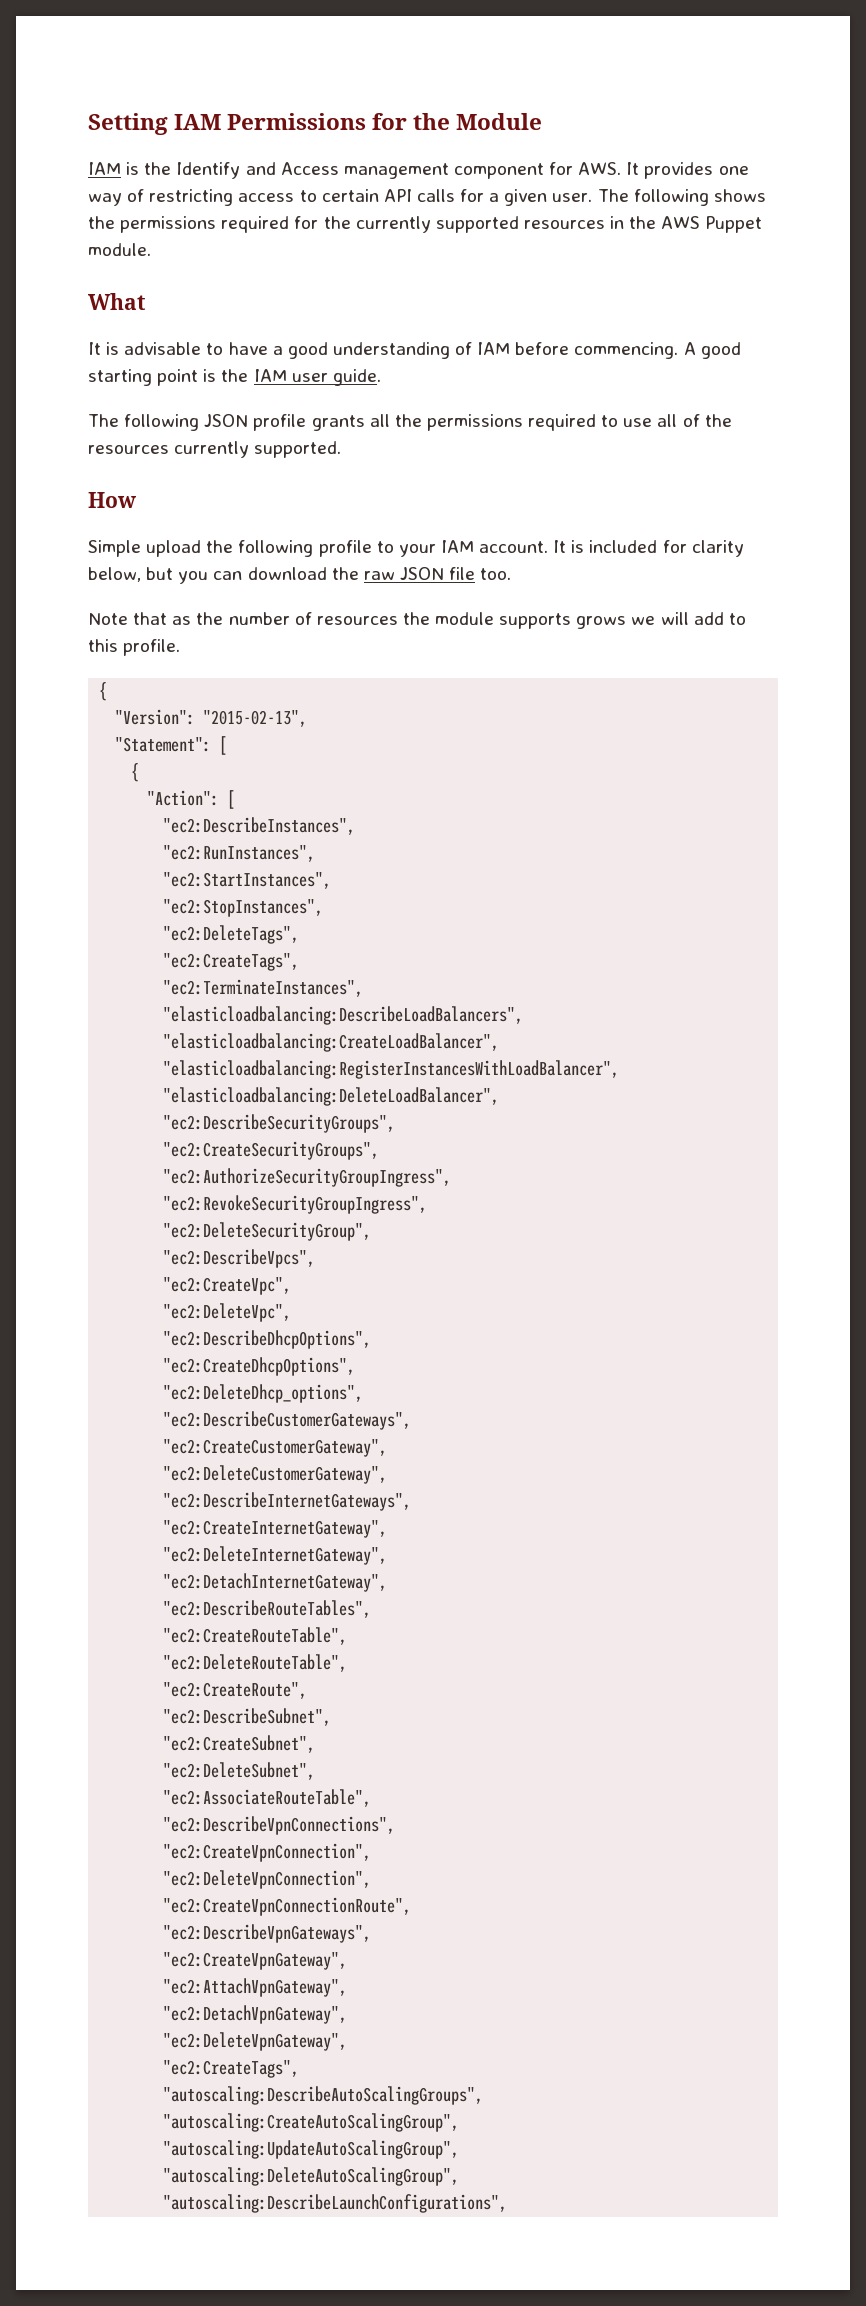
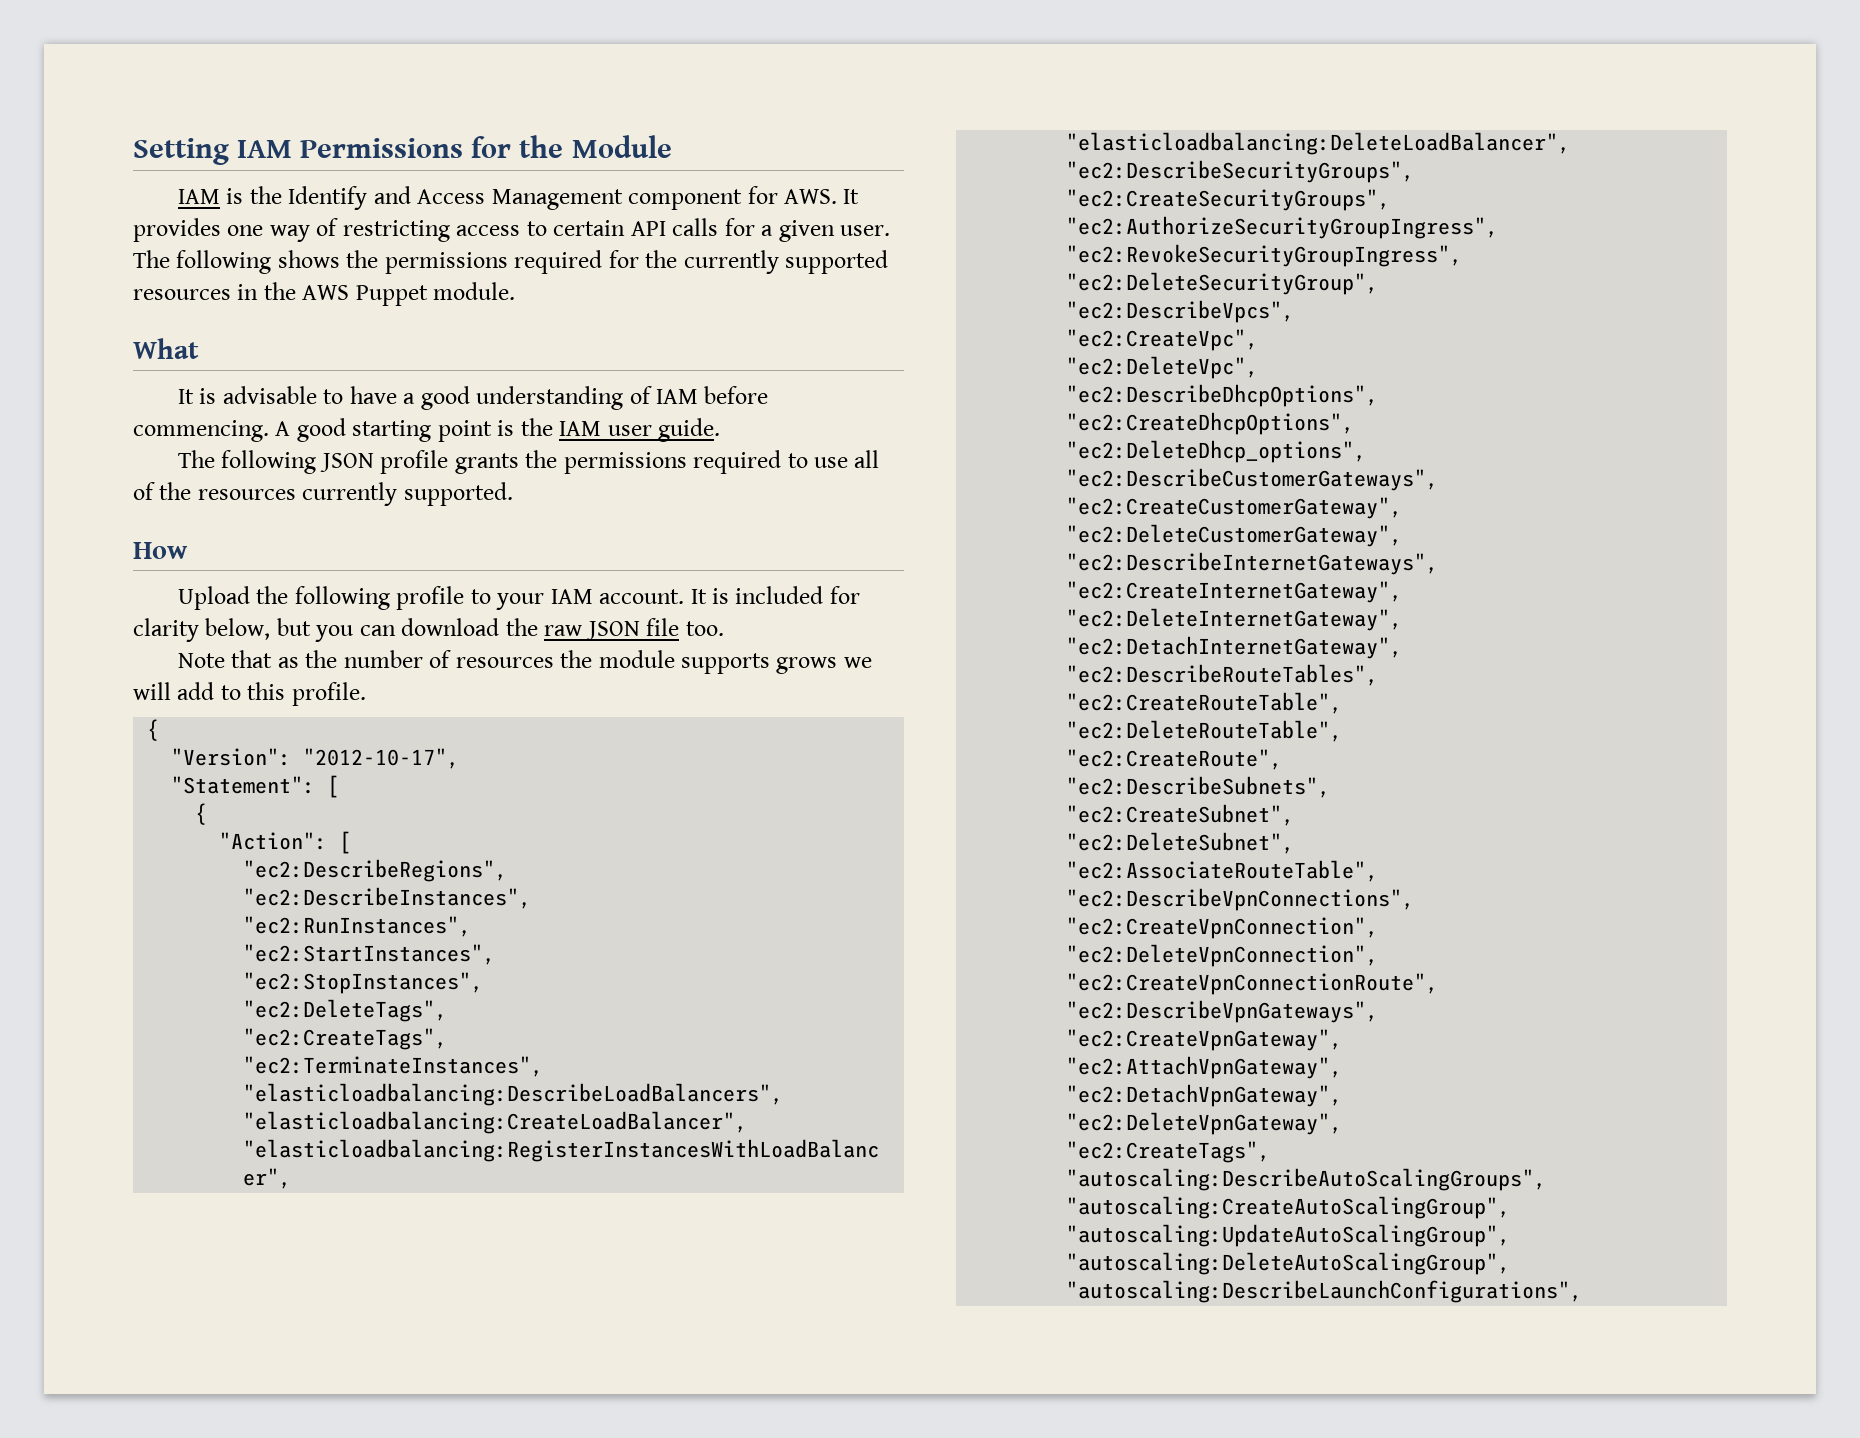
[343,163,449,179] management -> [491,189,623,210] Management
[369,414,390,427] all -> (519, 463) none
[88,540,202,557] Simple upload -> [177,586,250,610] Upload
[203,710,308,727] "2015-02-13", -> [303,748,460,769] "2012-10-17",
(236, 799) none -> [243,859,508,882] // "ec2:DescribeRegions",
[163,1708,332,1726] "ec2:DescribeSubnet", -> [1066,776,1331,798] "ec2:DescribeSubnets",

